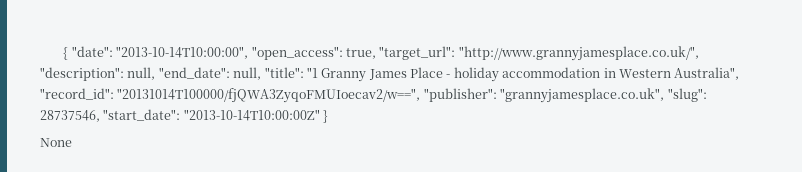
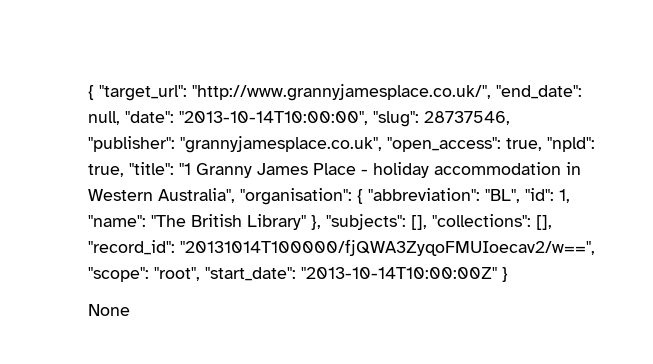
[63,46,699,61] [40,67,262,81] { "date": "2013-10-14T10:00:00", "open_access": true, "target_url": "http://www.grannyjamesplace.co.uk/", "description": null, "end_date": null, -> [88,84,582,101] [88,111,510,127] [88,136,595,153] [88,164,124,177] { "target_url": "http://www.grannyjamesplace.co.uk/", "end_date": null, "date": "2013-10-14T10:00:00", "slug": 28737546, "publisher": "grannyjamesplace.co.uk", "open_access": true, "npld": true,
[40,88,707,103] [40,110,100,122] "record_id": "20131014T100000/fjQWA3ZyqoFMUIoecav2/w==", "publisher": "grannyjamesplace.co.uk", "slug": 28737546, -> [240,188,570,205] [88,214,552,230] [88,239,595,256] [88,267,200,282] "organisation": { "abbreviation": "BL", "id": 1, "name": "The British Library" }, "subjects": [], "collections": [], "record_id": "20131014T100000/fjQWA3ZyqoFMUIoecav2/w==", "scope": "root",

